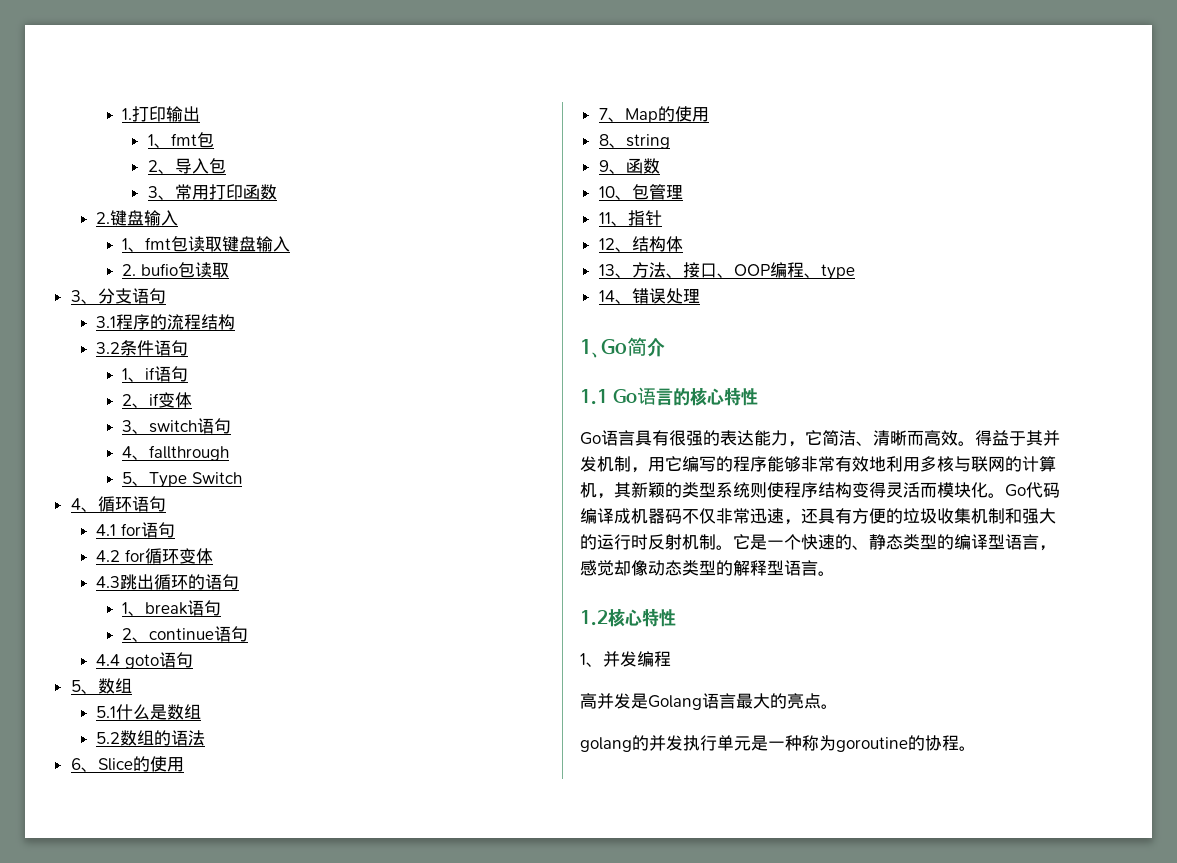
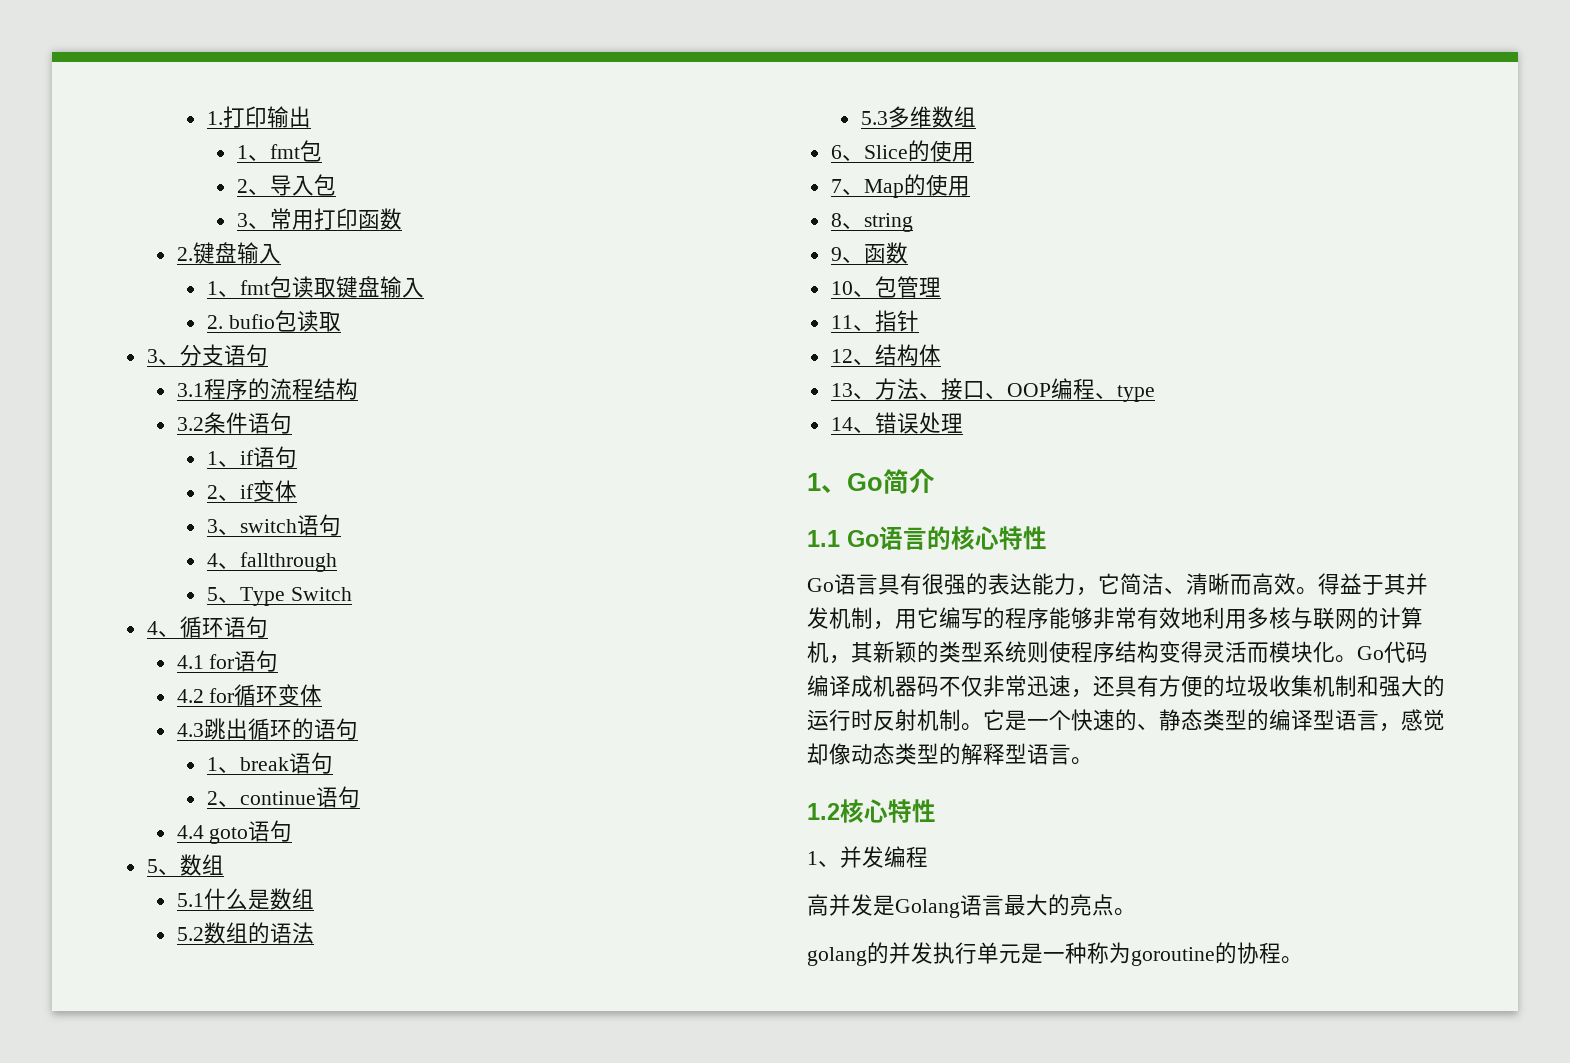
(206, 738) none -> [860,106,976,128] // 5.3多维数组

